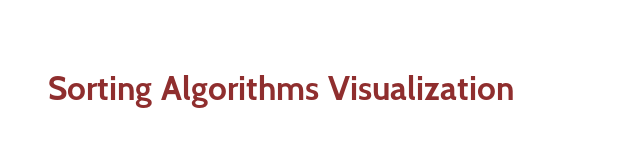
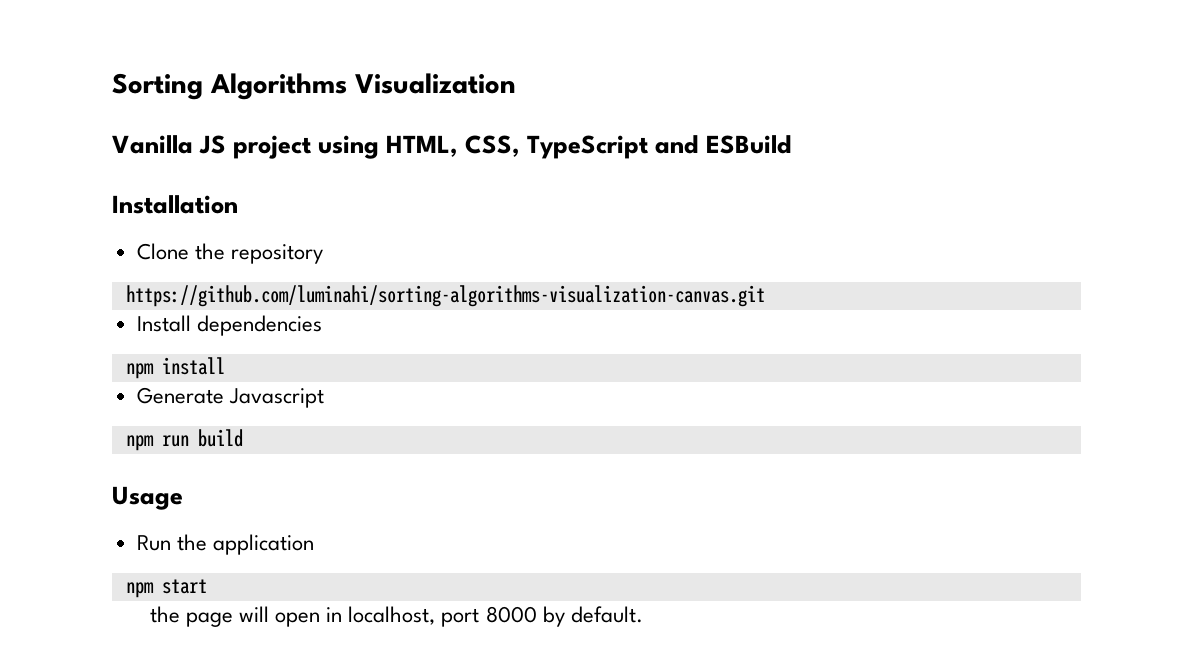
(515, 87) none -> [112,135,793,159] [112,195,238,214] [136,243,323,264] [125,285,765,307] [136,315,322,336] [125,357,225,379] [136,387,324,408] [125,429,243,451] [112,486,183,510] [136,534,314,555] [125,579,207,598] [150,606,643,627] // Vanilla JS project using HTML, CSS, TypeScript and ESBuild // Installation // Clone the repository // https://github.com/luminahi/sorting-algorithms-visualization-canvas.git // Install dependencies // npm install // Generate Javascript // npm run build // Usage // Run the application // npm start // the page will open in localhost, port 8000 by default.

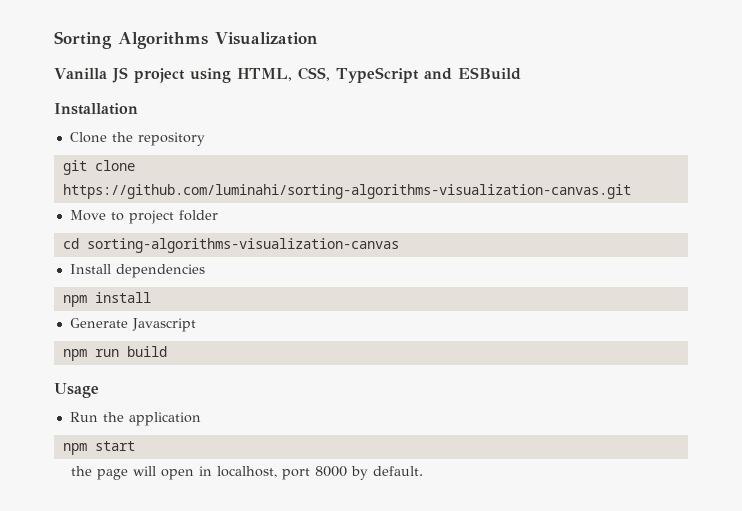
(323, 254) none -> [62,160,135,175] git clone
(765, 296) none -> [69,210,218,224] [62,238,399,253] // Move to project folder // cd sorting-algorithms-visualization-canvas

